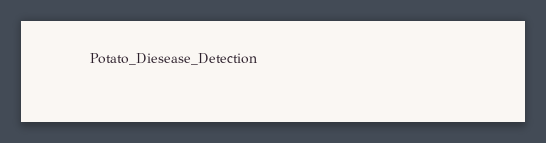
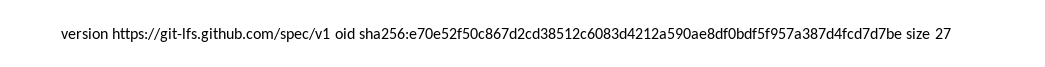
[90,53,257,65] Potato_Diesease_Detection -> [61,28,951,42] version https://git-lfs.github.com/spec/v1 oid sha256:e70e52f50c867d2cd38512c6083d4212a590ae8df0bdf5f957a387d4fcd7d7be size 27

